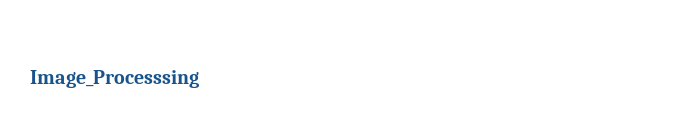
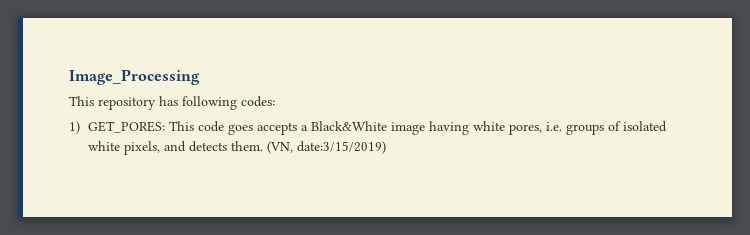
[30,70,199,88] Image_Processsing -> [69,69,200,85] [69,96,275,110] [69,121,668,135] [88,141,387,155] Image_Processing // This repository has following codes: // 1) GET_PORES: This code goes accepts a Black&White image having white pores, i.e. groups of isolated white pixels, and detects them. (VN, date:3/15/2019)

